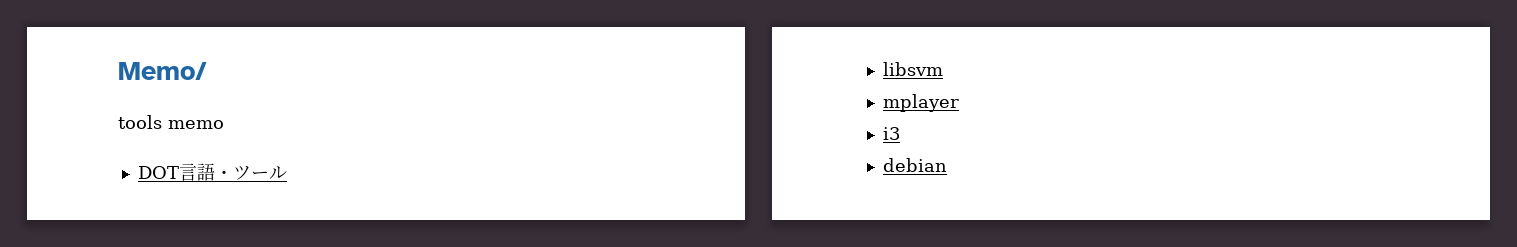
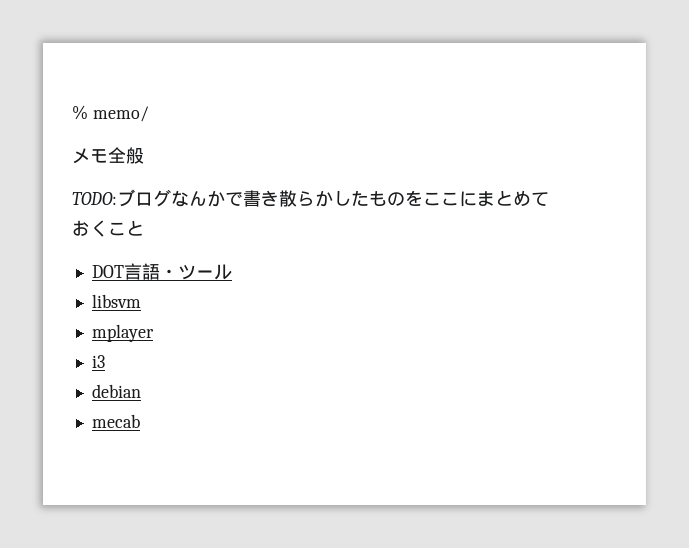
[118,62,207,80] [118,115,224,129] Memo/ // tools memo -> [72,105,149,122] [72,147,144,164] [72,189,549,207] [72,220,144,237] % memo/ // メモ全般 // TODO:ブログなんかで書き散らかしたものをここにまとめておくこと
(947, 165) none -> [91,414,140,428] // mecab

